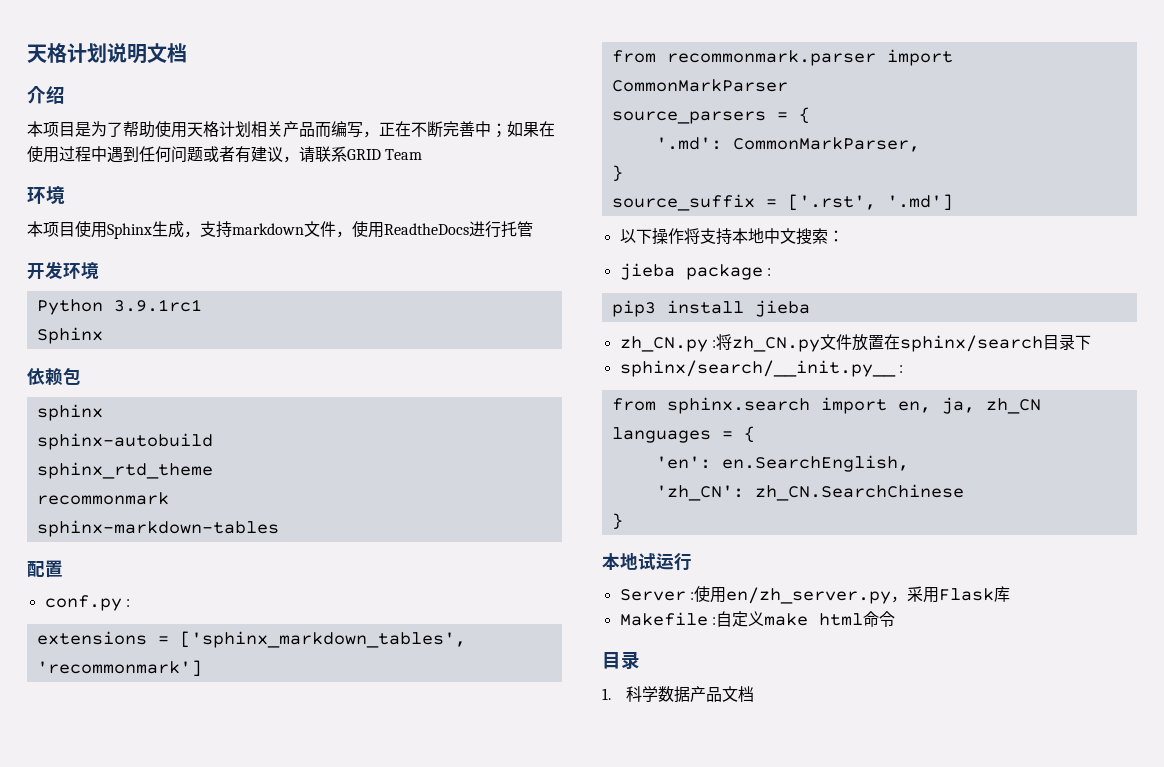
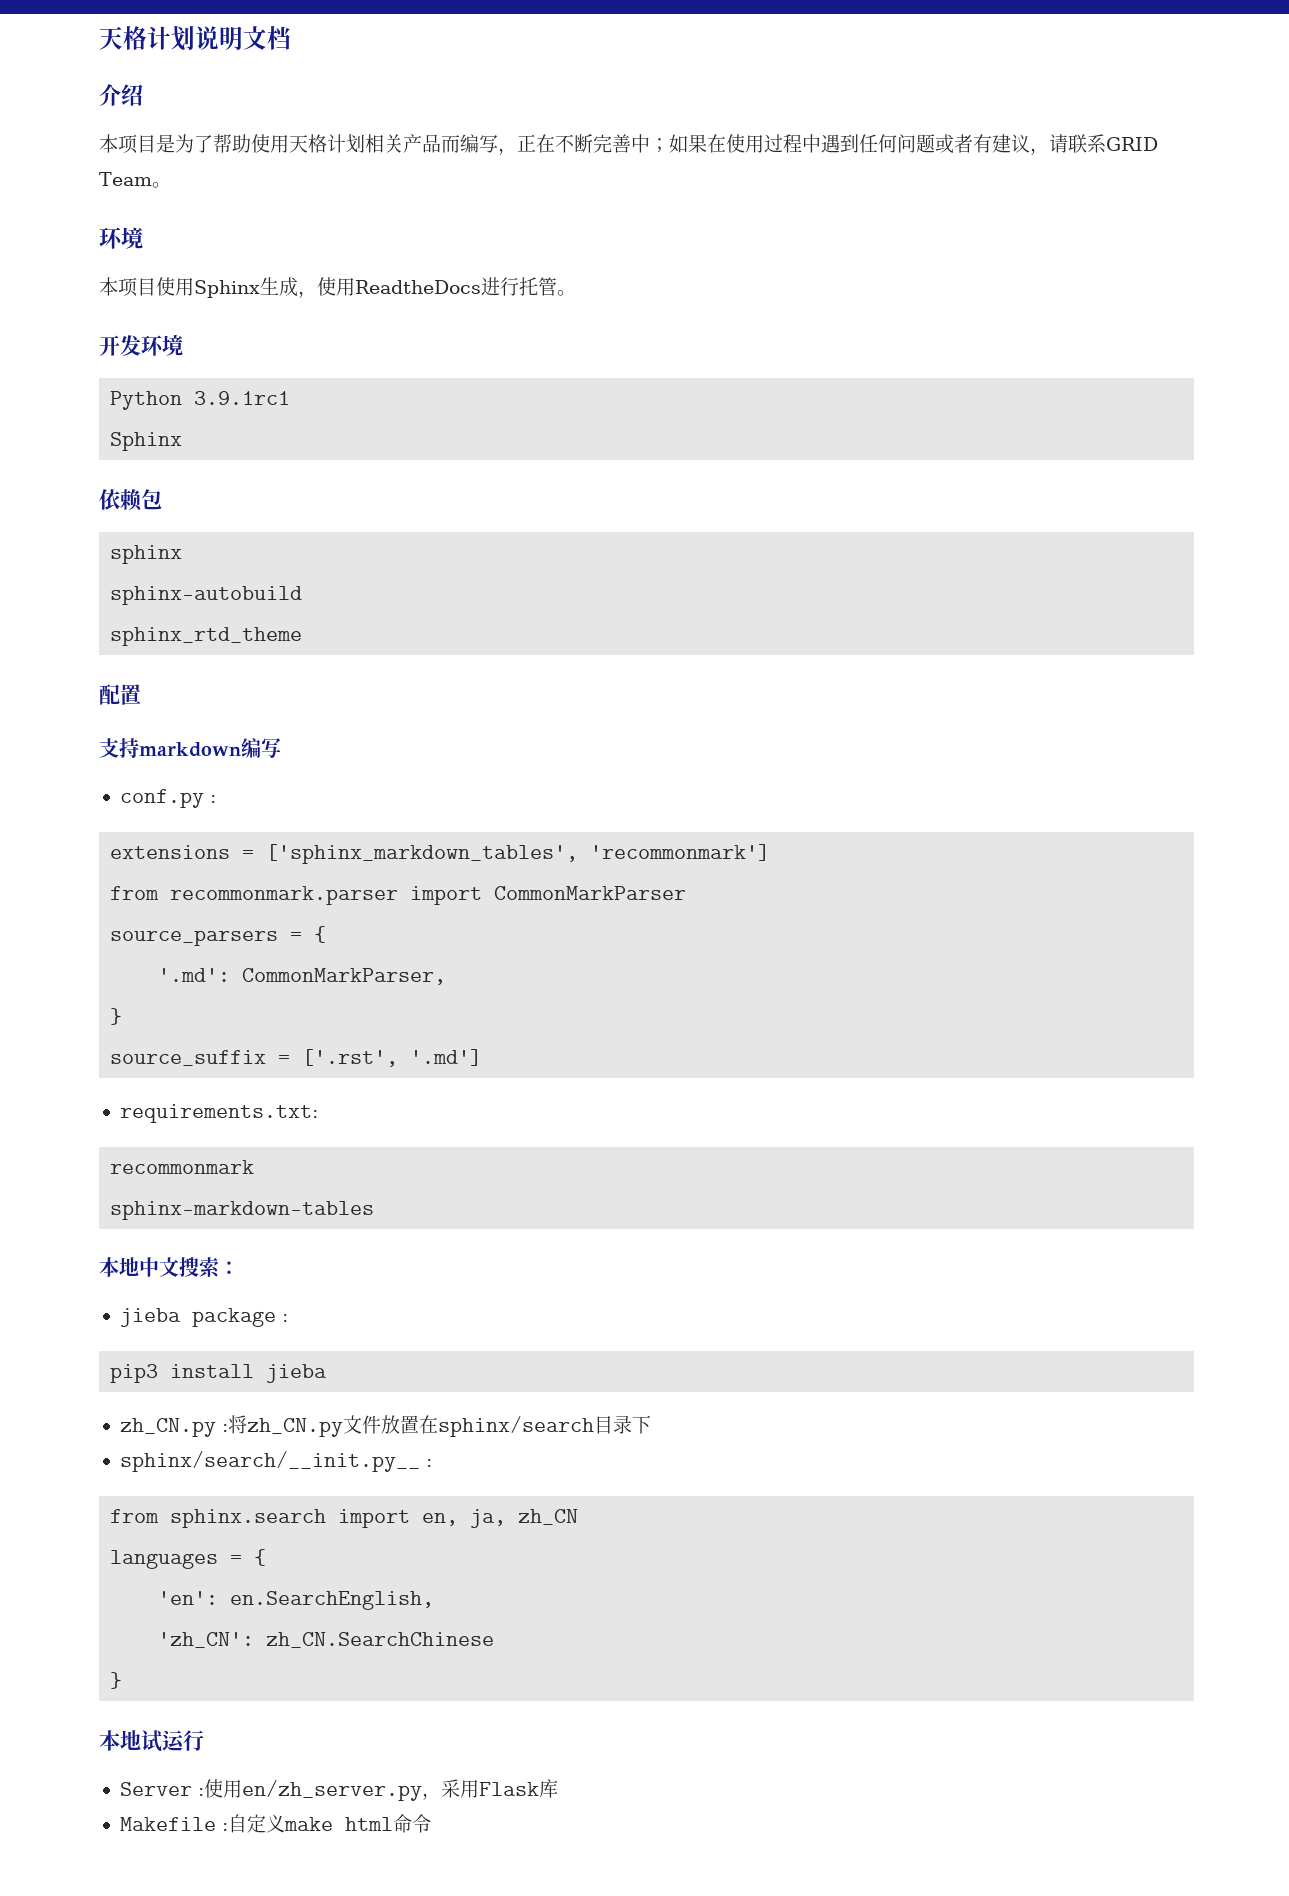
(423, 154) none -> [151,182,171,188] 。
[200,221,352,238] 支持markdown文件， -> (317, 294) none
(533, 229) none -> [557,290,576,296] 。
[36,492,169,505] [36,520,279,537] // recommonmark // sphinx-markdown-tables -> (303, 636) none
(63, 569) none -> [99,738,281,758] // 支持markdown编写
[619,228,732,245] 以下操作将支持 -> [119,1104,318,1123] [110,1160,255,1174] [110,1201,375,1220] requirements.txt: // recommonmark // sphinx-markdown-tables //
[602,651,640,670] [602,686,754,703] // 目录 // 1.科学数据产品文档 -> (431, 1823) none

